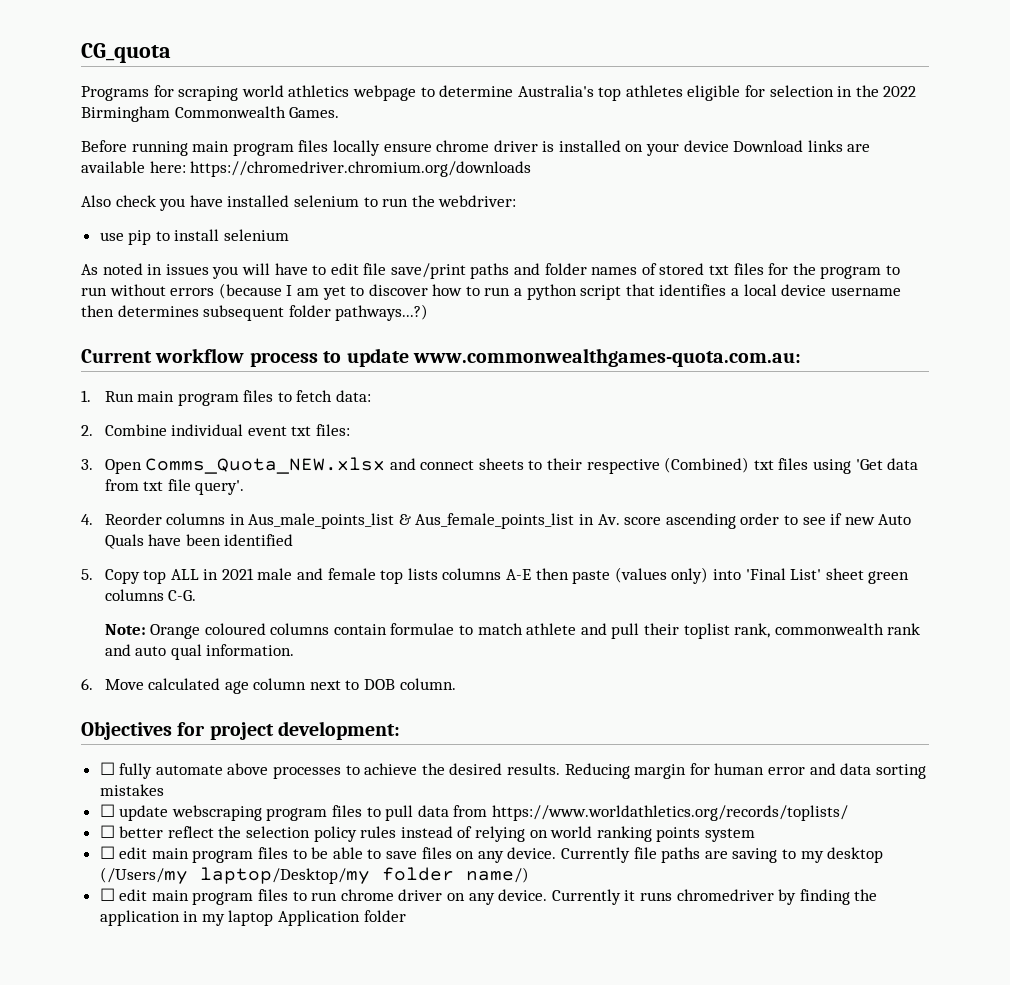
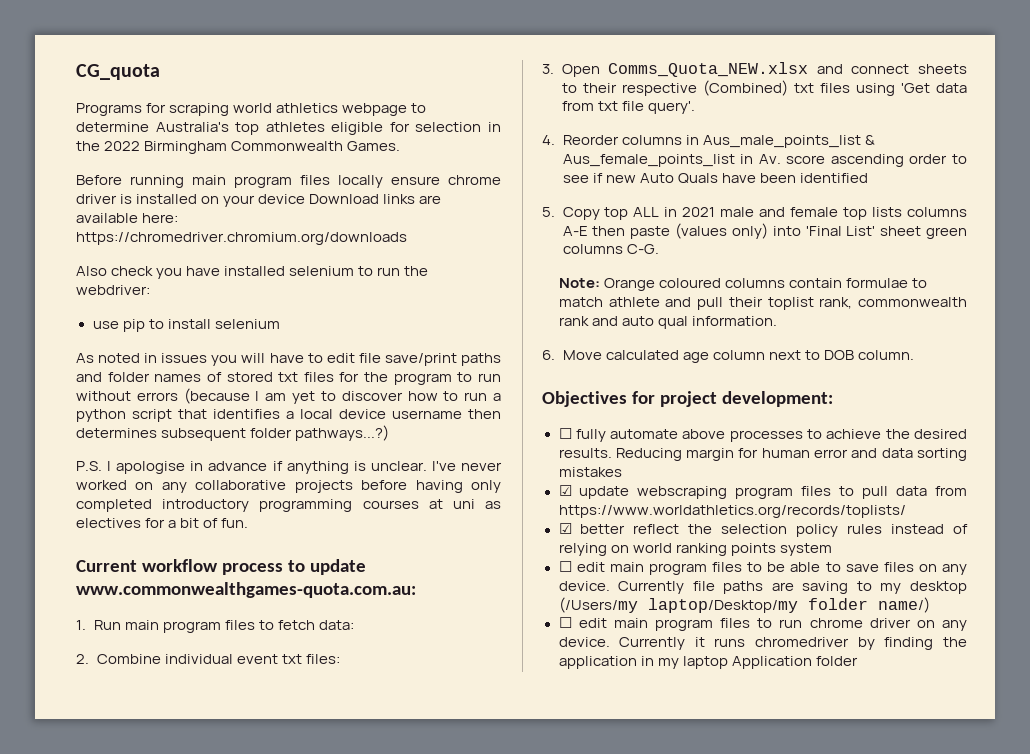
(429, 312) none -> [76,461,503,474] [76,480,502,493] [76,499,502,512] [76,518,249,528] // P.S. I apologise in advance if anything is unclear. I've never worked on any collaborative projects before having only completed introductory programming courses at uni as electives for a bit of fun.
[99,804,115,817] ☐ -> [558,485,572,496] ☑
[99,825,115,838] ☐ -> [558,523,572,534] ☑

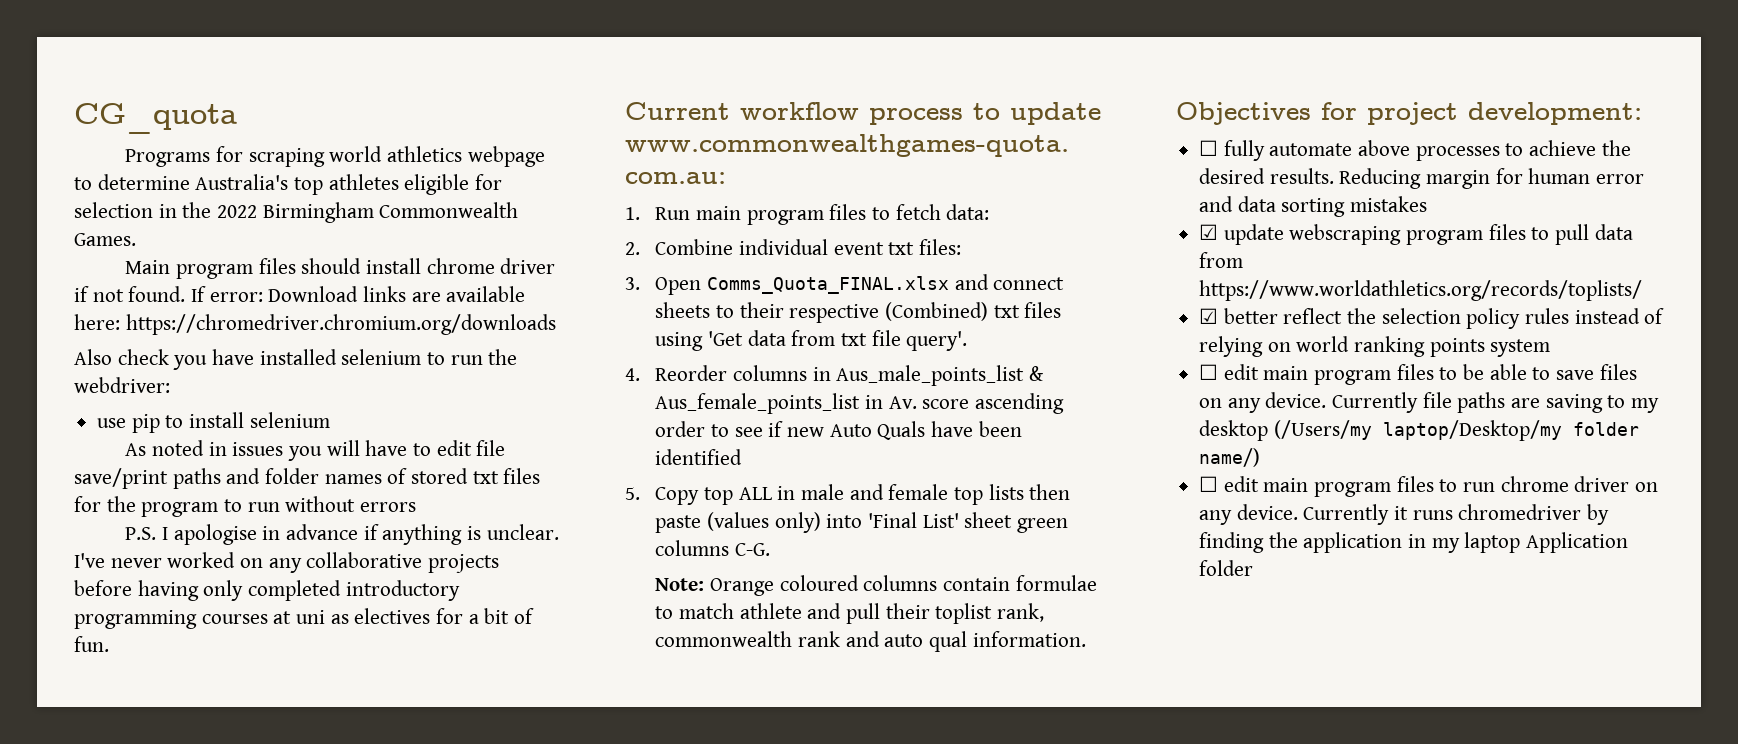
[76,175,501,188] [76,194,306,207] Before running main program files locally ensure chrome driver is installed on your device -> [125,258,556,279] [74,286,263,302] Main program files should install chrome driver if not found. If error:
[183,388,501,404] [76,409,501,422] [76,425,390,441] (because I am yet to discover how to run a python script that identifies a local device username then determines subsequent folder pathways...?) -> (417, 507) none
[608,62,809,77] Comms_Quota_NEW.xlsx -> [706,276,949,294] Comms_Quota_FINAL.xlsx
[682,207,716,217] 2021 -> (796, 493) none
[907,207,967,217] [562,226,588,236] columns A-E -> (1024, 492) none
[542,350,914,363] // 6. Move calculated age column next to DOB column. -> (1086, 639) none

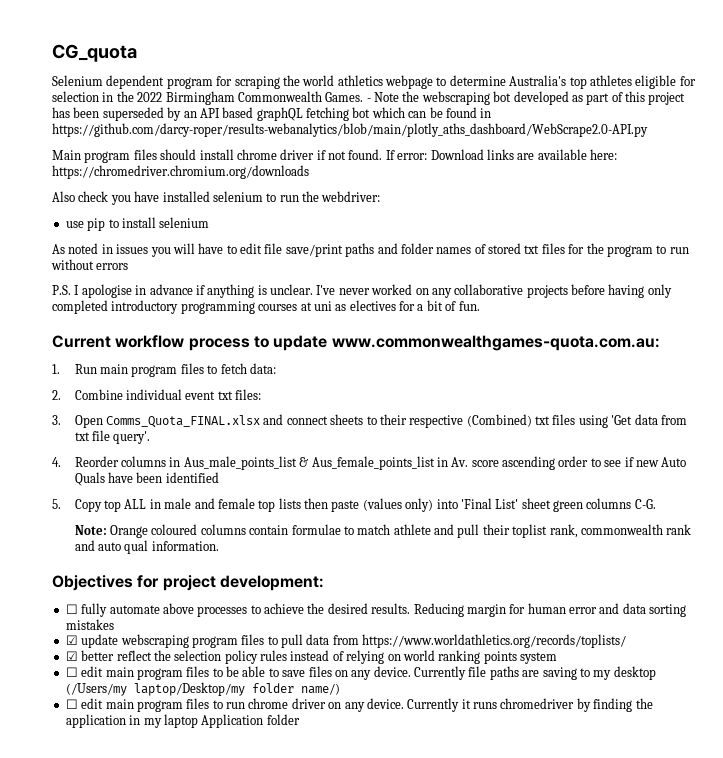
[125,149,211,167] Programs -> [52,75,213,89] Selenium dependent program
(325, 157) none -> [282,75,300,86] the
(136, 239) none -> [366,91,686,105] [52,107,492,121] [52,123,648,137] - Note the webscraping bot developed as part of this project has been superseded by an API based graphQL fetching bot which can be found in https://github.com/darcy-roper/results-webanalytics/blob/main/plotly_aths_dashboard/WebScrape2.0-API.py

